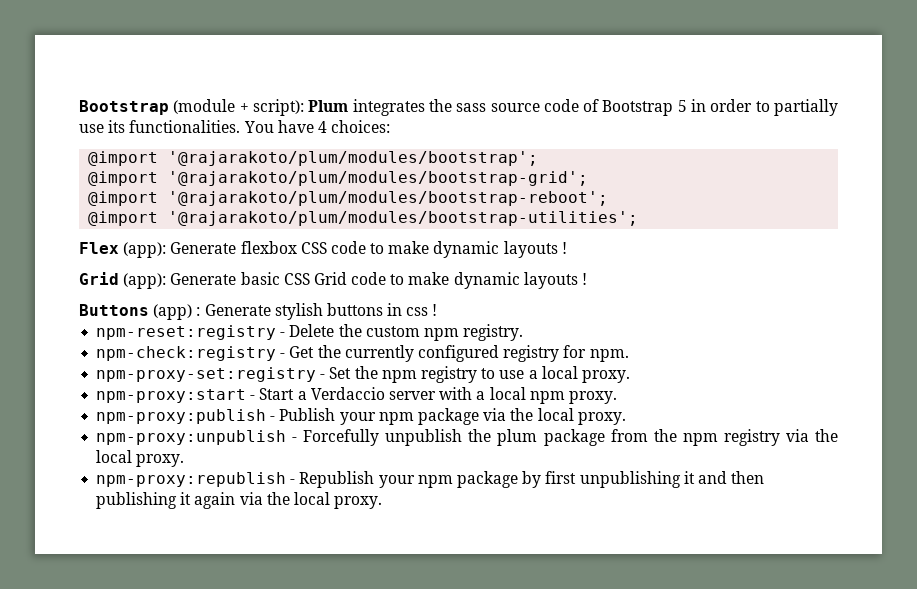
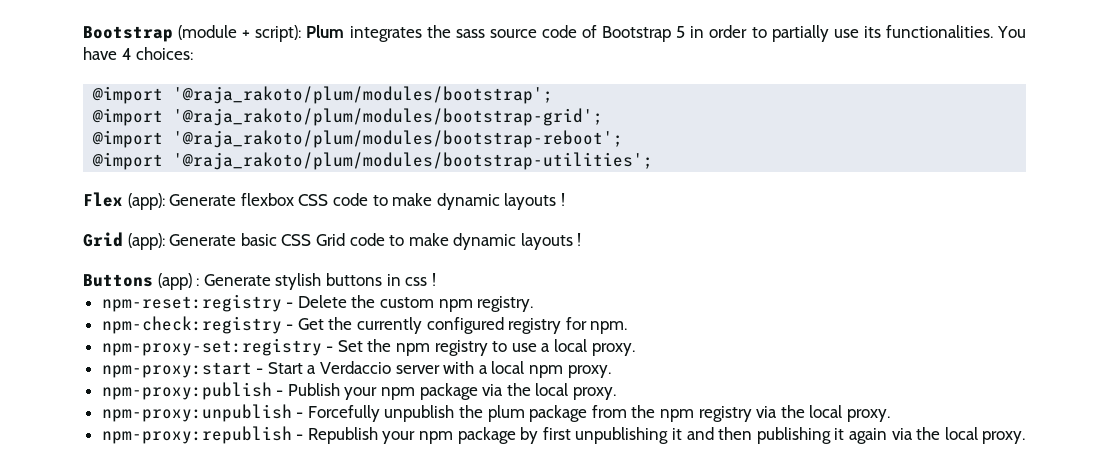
[168,151,539,166] [88,171,589,186] [88,191,609,206] [88,211,639,226] '@rajarakoto/plum/modules/bootstrap'; // @import '@rajarakoto/plum/modules/bootstrap-grid'; // @import '@rajarakoto/plum/modules/bootstrap-reboot'; // @import '@rajarakoto/plum/modules/bootstrap-utilities'; -> [173,86,554,104] [92,108,604,126] [92,130,624,148] [92,152,654,170] '@raja_rakoto/plum/modules/bootstrap'; // @import '@raja_rakoto/plum/modules/bootstrap-grid'; // @import '@raja_rakoto/plum/modules/bootstrap-reboot'; // @import '@raja_rakoto/plum/modules/bootstrap-utilities';

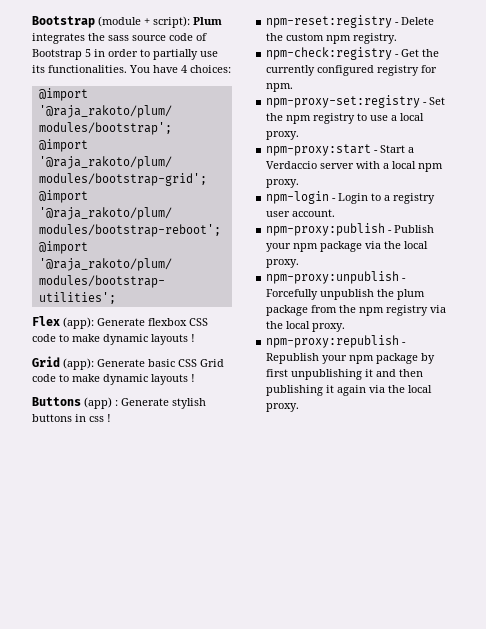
(611, 371) none -> [266,191,436,204] [266,209,336,217] // npm-login - Login to a registry user account.

